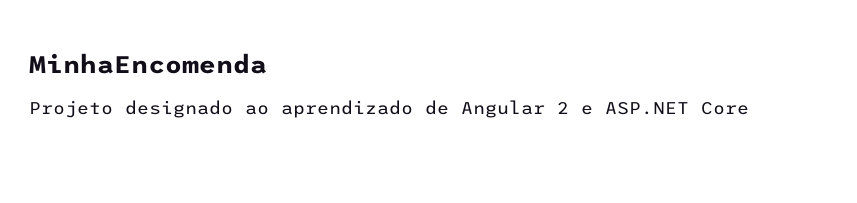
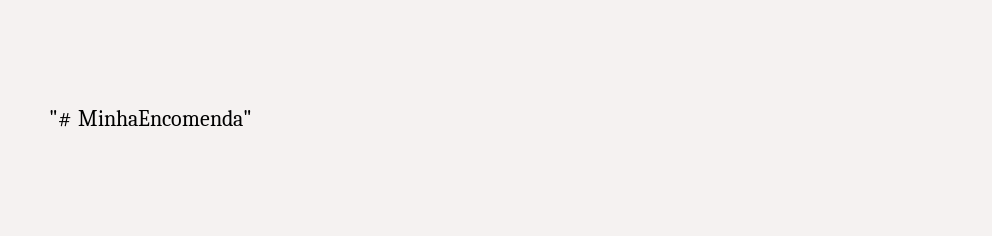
[29,53,267,74] [29,100,749,118] MinhaEncomenda // Projeto designado ao aprendizado de Angular 2 e ASP.NET Core -> [49,110,252,127] "# MinhaEncomenda"

